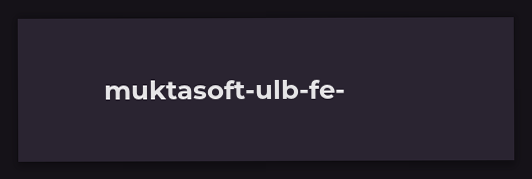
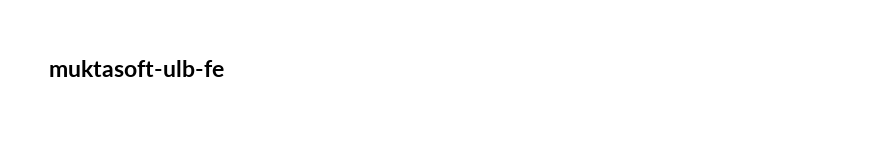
[103,79,346,100] muktasoft-ulb-fe- -> [49,60,224,77] muktasoft-ulb-fe

